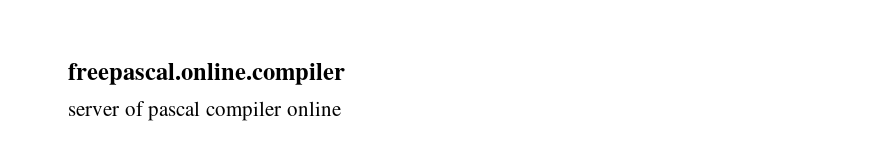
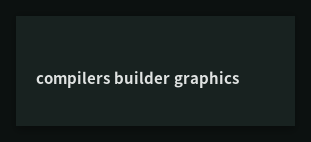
[68,63,345,85] [68,101,341,121] freepascal.online.compiler // server of pascal compiler online -> [36,71,240,88] compilers builder graphics

